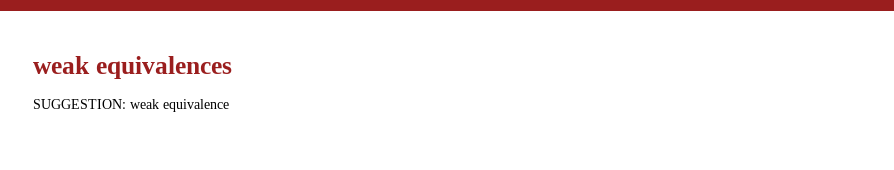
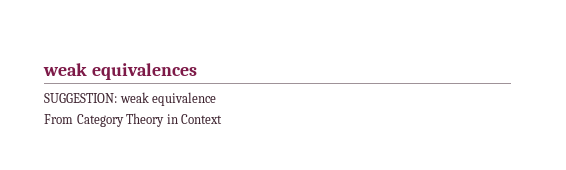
(229, 105) none -> [44,113,223,127] // From Category Theory in Context

